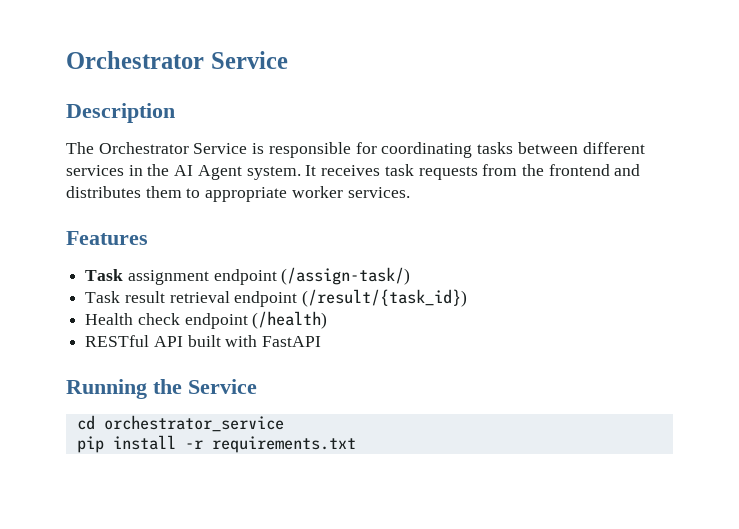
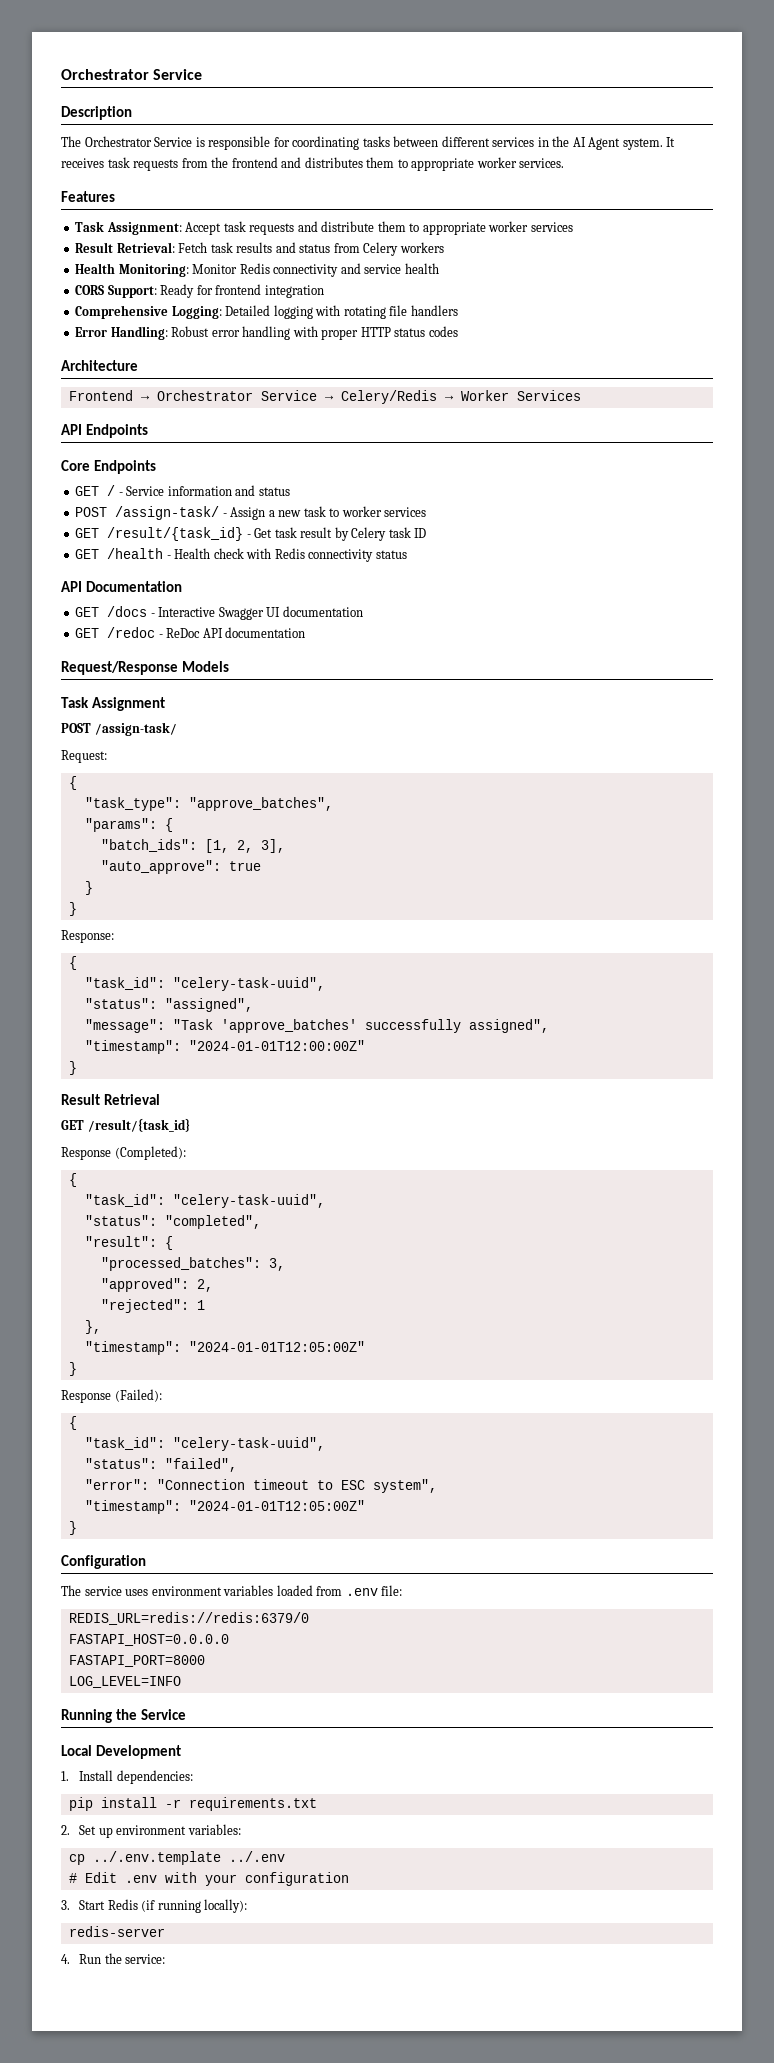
[127,267,411,285] [85,289,468,307] [85,311,328,329] [85,335,322,347] [66,379,257,399] [76,415,284,432] [76,435,356,453] assignment endpoint (/assign-task/) // Task result retrieval endpoint (/result/{task_id}) // Health check endpoint (/health) // RESTful API built with FastAPI // Running the Service // cd orchestrator_service // pip install -r requirements.txt -> [106,221,573,235] [75,242,444,256] [75,263,439,277] [75,284,324,298] [75,305,458,319] [75,326,458,340] [61,360,138,371] [68,390,581,404] [61,424,149,438] [61,460,156,474] [75,485,290,496] [75,506,427,520] [75,527,427,541] [75,548,407,562] [61,581,182,592] [75,606,363,620] [75,627,306,638] [61,661,230,675] [61,697,165,711] [61,722,177,736] [61,750,107,763] [68,776,77,790] [84,797,333,811] [84,818,173,832] [100,839,285,853] [100,860,261,874] [84,881,93,895] [68,902,77,916] [61,930,114,943] [68,956,77,970] [84,977,325,991] [84,998,253,1012] [84,1019,549,1033] [84,1040,365,1054] [68,1061,77,1075] [61,1094,160,1105] [61,1118,190,1132] [61,1146,186,1160] [68,1173,77,1187] [84,1194,325,1208] [84,1215,261,1229] [84,1236,173,1250] [100,1257,285,1271] [100,1278,213,1292] [100,1299,205,1313] [84,1320,101,1334] [84,1341,365,1355] [68,1362,77,1376] [61,1389,162,1403] [68,1416,77,1430] [84,1437,325,1451] [84,1458,237,1472] [84,1479,437,1493] [84,1500,365,1514] [68,1521,77,1535] [61,1555,146,1569] [61,1585,403,1596] [68,1612,309,1625] [68,1634,229,1646] [68,1655,205,1667] [68,1676,181,1688] [61,1709,187,1723] [61,1745,181,1759] [61,1770,193,1784] [68,1797,317,1811] [61,1824,241,1838] [68,1851,285,1865] [68,1872,349,1886] [61,1899,248,1913] [68,1926,165,1937] [61,1953,166,1964] Assignment: Accept task requests and distribute them to appropriate worker services // Result Retrieval: Fetch task results and status from Celery workers // Health Monitoring: Monitor Redis connectivity and service health // CORS Support: Ready for frontend integration // Comprehensive Logging: Detailed logging with rotating file handlers // Error Handling: Robust error handling with proper HTTP status codes // Architecture // Frontend → Orchestrator Service → Celery/Redis → Worker Services // API Endpoints // Core Endpoints // GET / - Service information and status // POST /assign-task/ - Assign a new task to worker services // GET /result/{task_id} - Get task result by Celery task ID // GET /health - Health check with Redis connectivity status // API Documentation // GET /docs - Interactive Swagger UI documentation // GET /redoc - ReDoc API documentation // Request/Response Models // Task Assignment // POST /assign-task/ // Request: // { // "task_type": "approve_batches", // "params": { // "batch_ids": [1, 2, 3], // "auto_approve": true // } // } // Response: // { // "task_id": "celery-task-uuid", // "status": "assigned", // "message": "Task 'approve_batches' successfully assigned", // "timestamp": "2024-01-01T12:00:00Z" // } // Result Retrieval // GET /result/{task_id} // Response (Completed): // { // "task_id": "celery-task-uuid", // "status": "completed", // "result": { // "processed_batches": 3, // "approved": 2, // "rejected": 1 // }, // "timestamp": "2024-01-01T12:05:00Z" // } // Response (Failed): // { // "task_id": "celery-task-uuid", // "status": "failed", // "error": "Connection timeout to ESC system", // "timestamp": "2024-01-01T12:05:00Z" // } // Configuration // The service uses environment variables loaded from .env file: // REDIS_URL=redis://redis:6379/0 // FASTAPI_HOST=0.0.0.0 // FASTAPI_PORT=8000 // LOG_LEVEL=INFO // Running the Service // Local Development // 1. Install dependencies: // pip install -r requirements.txt // 2. Set up environment variables: // cp ../.env.template ../.env // # Edit .env with your configuration // 3. Start Redis (if running locally): // redis-server // 4. Run the service:

